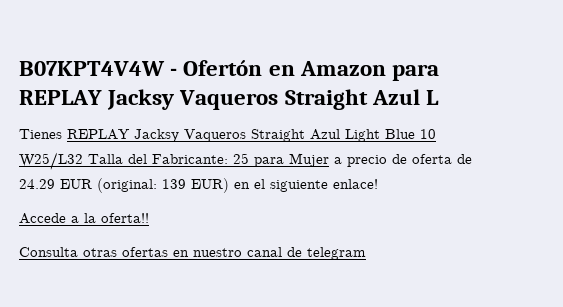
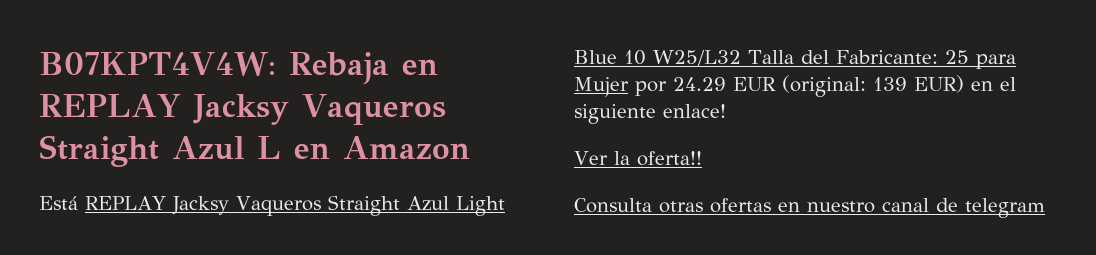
[19,60,440,81] B07KPT4V4W - Ofertón en Amazon para -> [39,52,438,84] B07KPT4V4W: Rebaja en
[19,129,62,139] // Tienes -> [294,136,470,159] [39,196,78,210] en Amazon // Está
[334,154,472,167] a precio de oferta de -> [635,81,667,96] por
[19,213,79,224] Accede a -> [574,151,608,165] Ver

